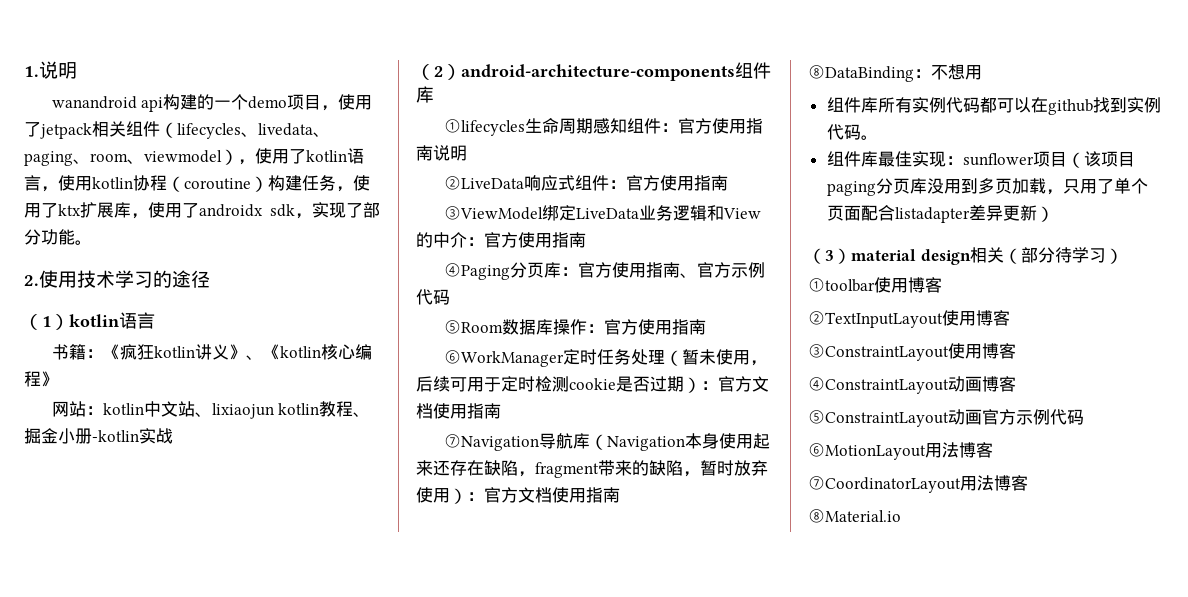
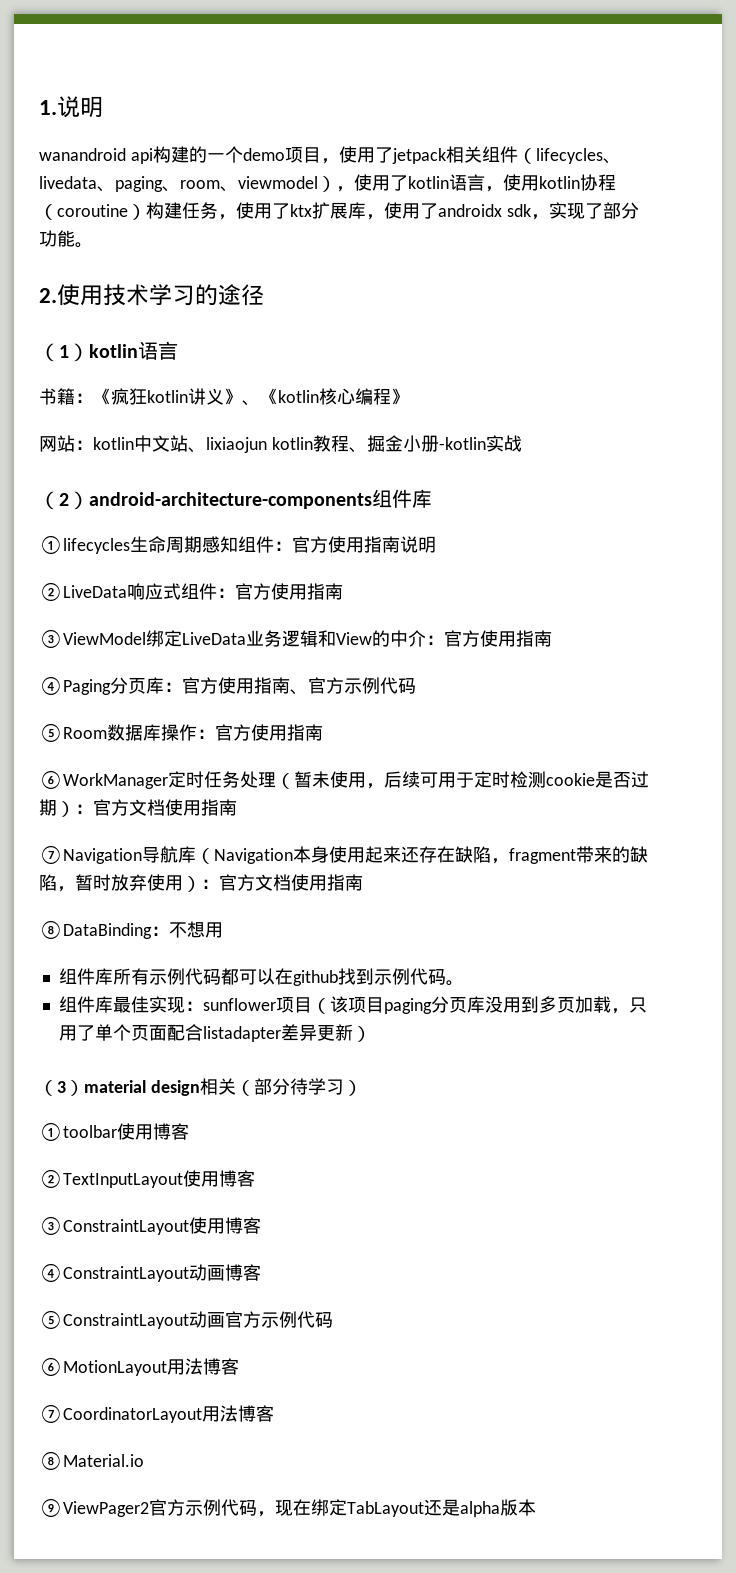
[911,97,929,113] 实 -> [148,969,167,985] 示
[1126,97,1144,113] 实 -> [373,969,392,985] 示
(901, 516) none -> [39,1498,536,1517] // ⑨ViewPager2官方示例代码，现在绑定TabLayout还是alpha版本

